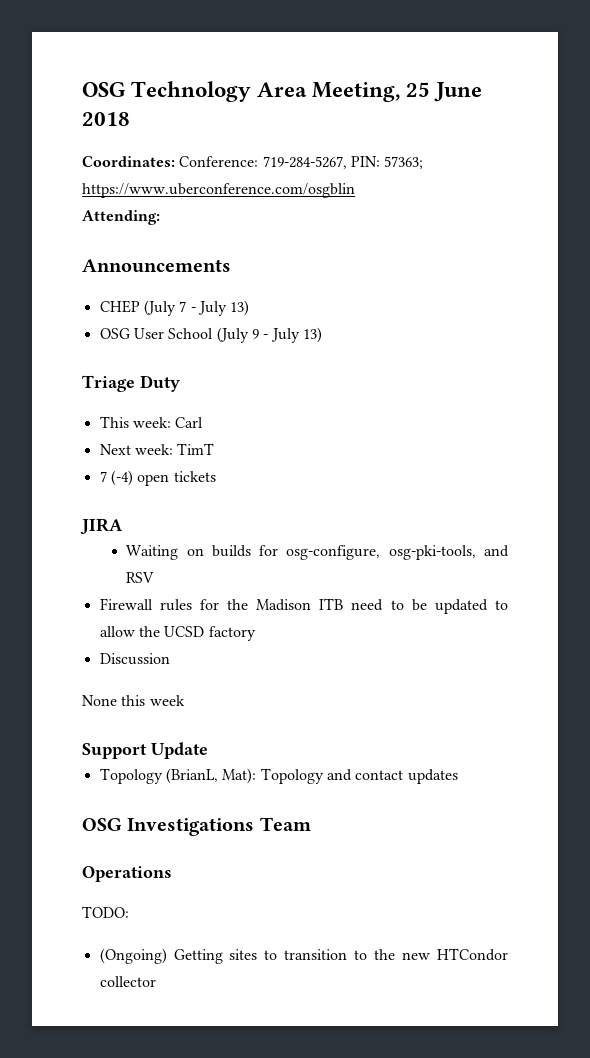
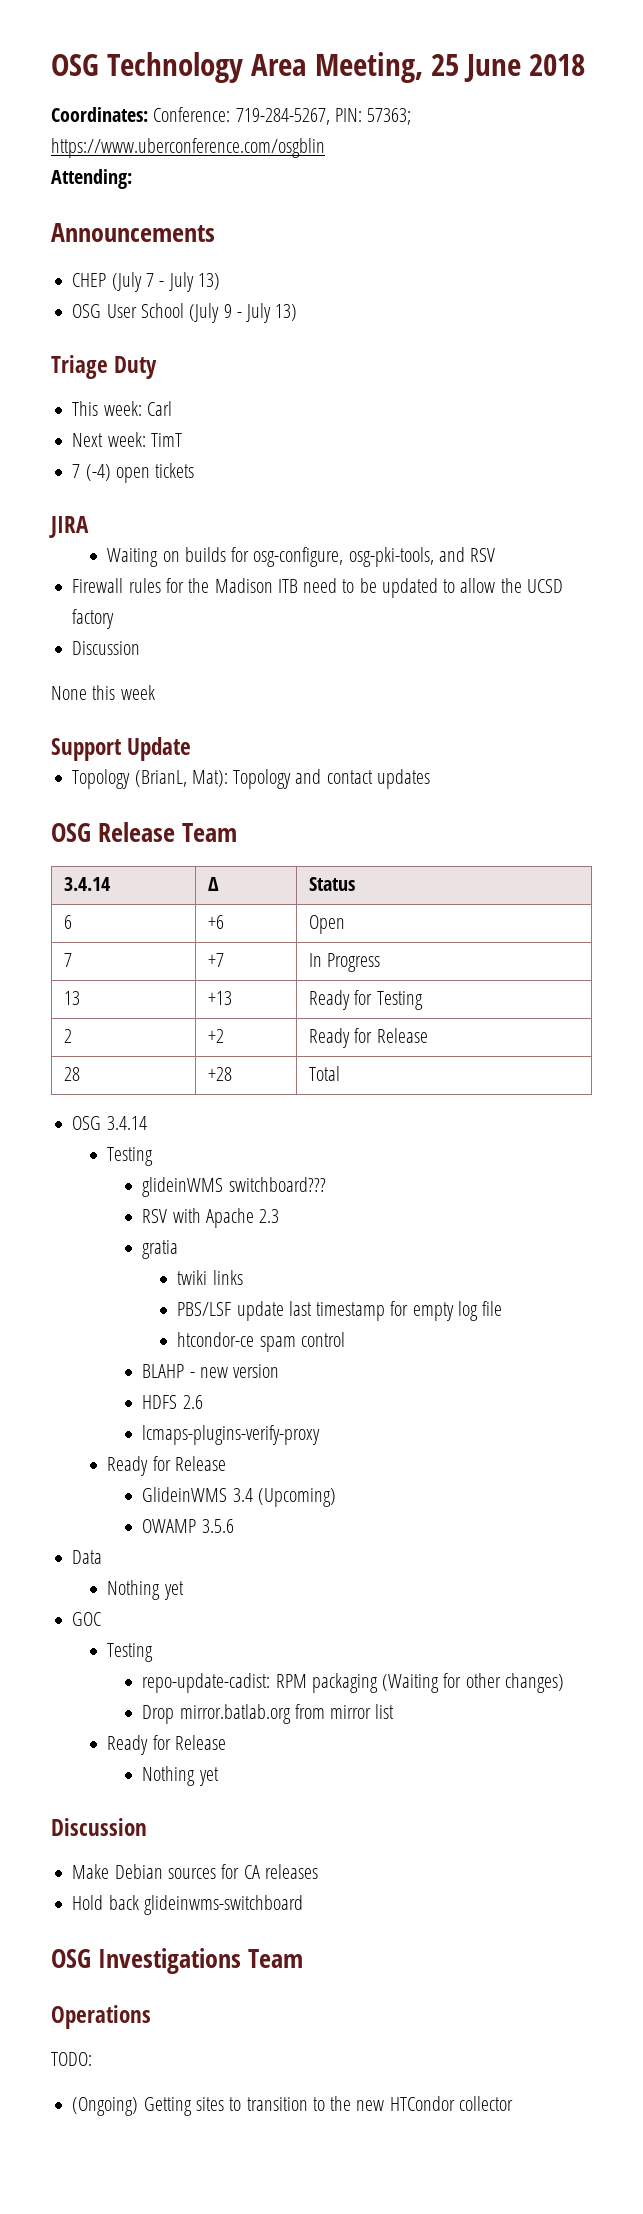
(458, 776) none -> [51,822,238,842] [64,877,111,891] [208,877,220,891] [309,877,356,891] [64,915,73,929] [208,915,225,929] [309,915,346,934] [64,953,73,967] [208,953,225,967] [309,953,381,972] [64,991,81,1005] [208,991,233,1005] [309,990,423,1010] [64,1029,73,1043] [208,1029,225,1043] [309,1028,428,1048] [64,1067,81,1081] [208,1067,233,1081] [309,1066,341,1081] [72,1116,147,1130] [107,1147,154,1166] [142,1177,326,1197] [142,1208,280,1228] [142,1240,179,1259] [177,1270,243,1285] [177,1301,503,1321] [177,1332,345,1352] [142,1364,280,1378] [142,1395,203,1409] [142,1425,321,1445] [107,1456,226,1476] [142,1487,336,1507] [142,1519,234,1533] [72,1550,103,1564] [107,1580,184,1600] [72,1612,102,1626] [107,1643,154,1662] [142,1673,564,1693] [142,1704,395,1724] [107,1735,226,1755] [142,1766,219,1786] [51,1818,147,1836] [72,1864,318,1879] [72,1895,303,1915] // OSG Release Team // 3.4.14 | Δ | Status // 6 | +6 | Open // 7 | +7 | In Progress // 13 | +13 | Ready for Testing // 2 | +2 | Ready for Release // 28 | +28 | Total // OSG 3.4.14 // Testing // glideinWMS switchboard??? // RSV with Apache 2.3 // gratia // twiki links // PBS/LSF update last timestamp for empty log file // htcondor-ce spam control // BLAHP - new version // HDFS 2.6 // lcmaps-plugins-verify-proxy // Ready for Release // GlideinWMS 3.4 (Upcoming) // OWAMP 3.5.6 // Data // Nothing yet // GOC // Testing // repo-update-cadist: RPM packaging (Waiting for other changes) // Drop mirror.batlab.org from mirror list // Ready for Release // Nothing yet // Discussion // Make Debian sources for CA releases // Hold back glideinwms-switchboard

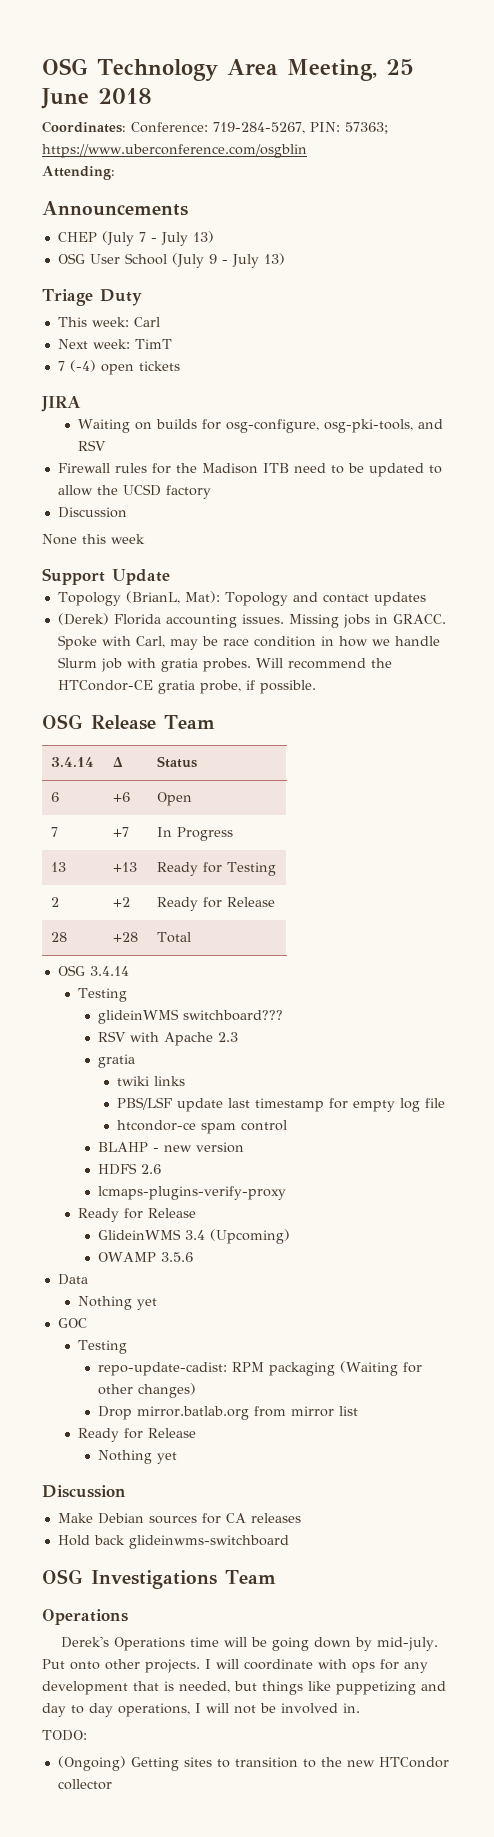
(431, 779) none -> [57,613,446,628] [57,635,440,650] [57,657,392,672] [57,680,316,694] // (Derek) Florida accounting issues. Missing jobs in GRACC. Spoke with Carl, may be race condition in how we handle Slurm job with gratia probes. Will recommend the HTCondor-CE gratia probe, if possible.
(151, 2017) none -> [61,1636,439,1651] [42,1659,428,1673] [42,1681,446,1695] [42,1703,360,1717] // Derek's Operations time will be going down by mid-july. Put onto other projects. I will coordinate with ops for any development that is needed, but things like puppetizing and day to day operations, I will not be involved in.

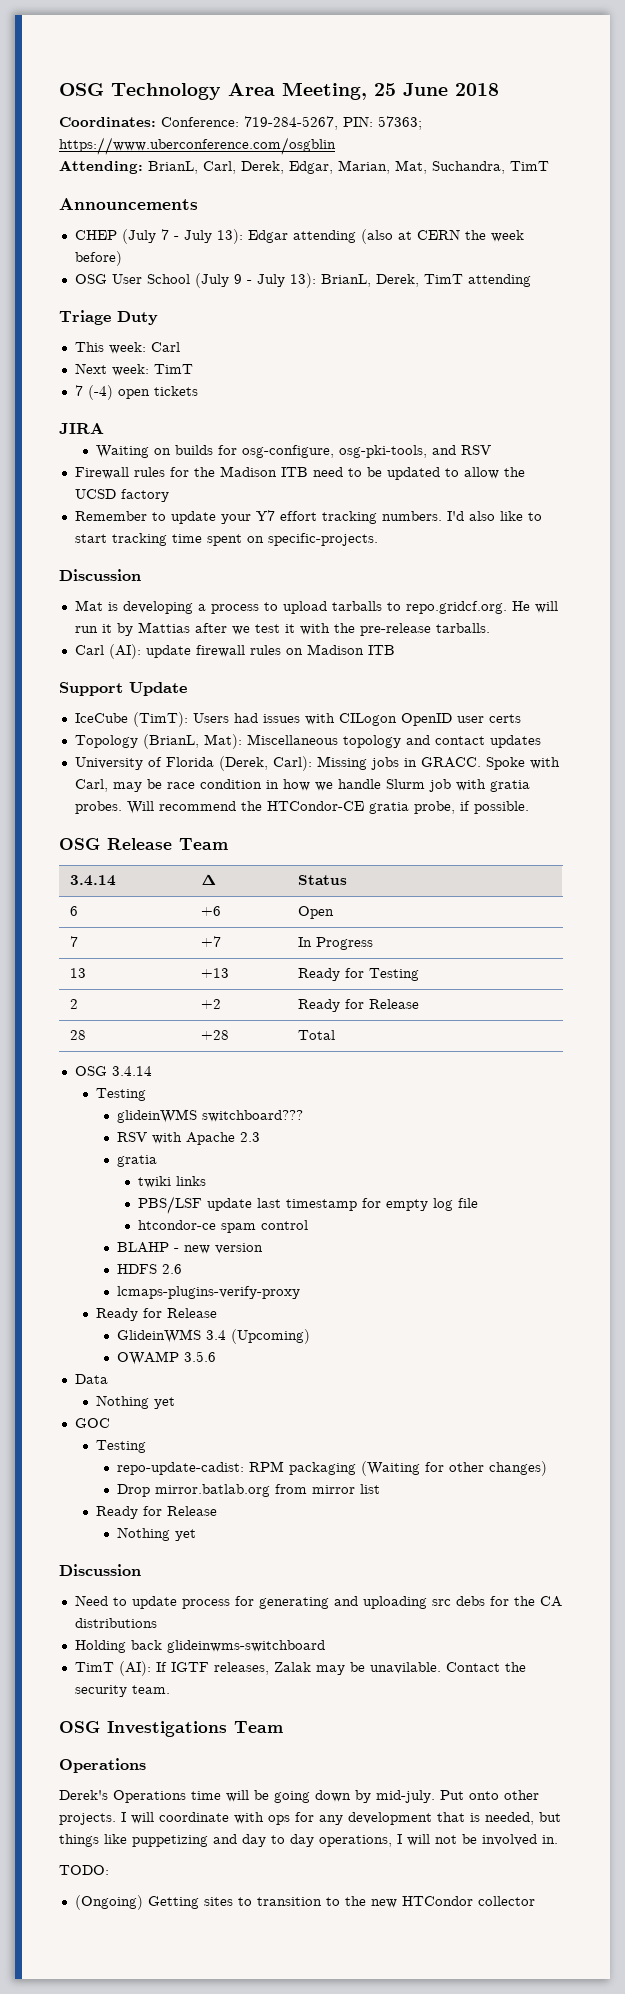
(115, 173) none -> [148,160,549,174] BrianL, Carl, Derek, Edgar, Marian, Mat, Suchandra, TimT
[192,231,214,243] 13) -> [216,229,524,244] [74,251,122,266] 13): Edgar attending (also at CERN the week before)
[263,253,285,265] 13) -> [289,273,531,288] 13): BrianL, Derek, TimT attending
[57,507,127,518] [42,534,145,545] [42,568,170,585] Discussion // None this week // Support Update -> [74,510,542,524] [74,533,378,546] [59,569,141,581] [74,600,558,614] [74,622,490,636] [74,644,395,659] [59,682,187,696] [74,712,521,727] Remember to update your Y7 effort tracking numbers. I'd also like to start tracking time spent on specific-projects. // Discussion // Mat is developing a process to upload tarballs to repo.gridcf.org. He will run it by Mattias after we test it with the pre-release tarballs. // Carl (AI): update firewall rules on Madison ITB // Support Update // IceCube (TimT): Users had issues with CILogon OpenID user certs
[224,592,288,606] Topology -> [246,734,401,748] Miscellaneous topology
[57,613,284,628] (Derek) Florida accounting issues. -> [74,756,312,771] University of Florida (Derek, Carl):
[57,1513,301,1524] [57,1535,289,1549] Make Debian sources for CA releases // Hold back glideinwms-switchboard -> [74,1595,562,1609] [74,1618,157,1628] [74,1640,325,1653] [74,1661,526,1676] [74,1685,170,1697] Need to update process for generating and uploading src debs for the CA distributions // Holding back glideinwms-switchboard // TimT (AI): If IGTF releases, Zalak may be unavilable. Contact the security team.

